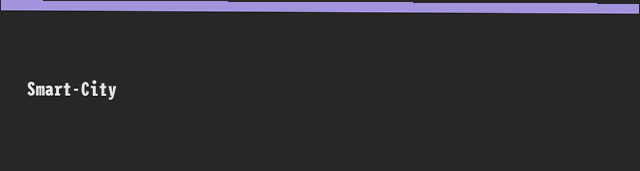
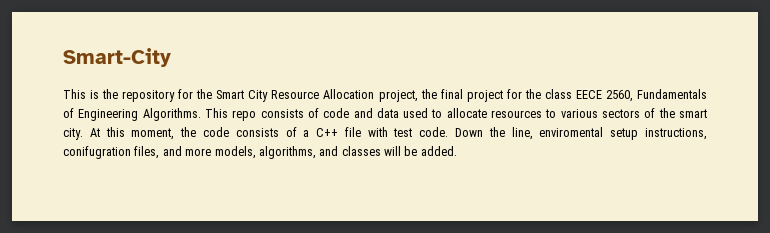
(118, 89) none -> [63,89,707,102] [63,108,707,121] [63,127,707,140] [63,146,457,159] // This is the repository for the Smart City Resource Allocation project, the final project for the class EECE 2560, Fundamentals of Engineering Algorithms. This repo consists of code and data used to allocate resources to various sectors of the smart city. At this moment, the code consists of a C++ file with test code. Down the line, enviromental setup instructions, conifugration files, and more models, algorithms, and classes will be added.

